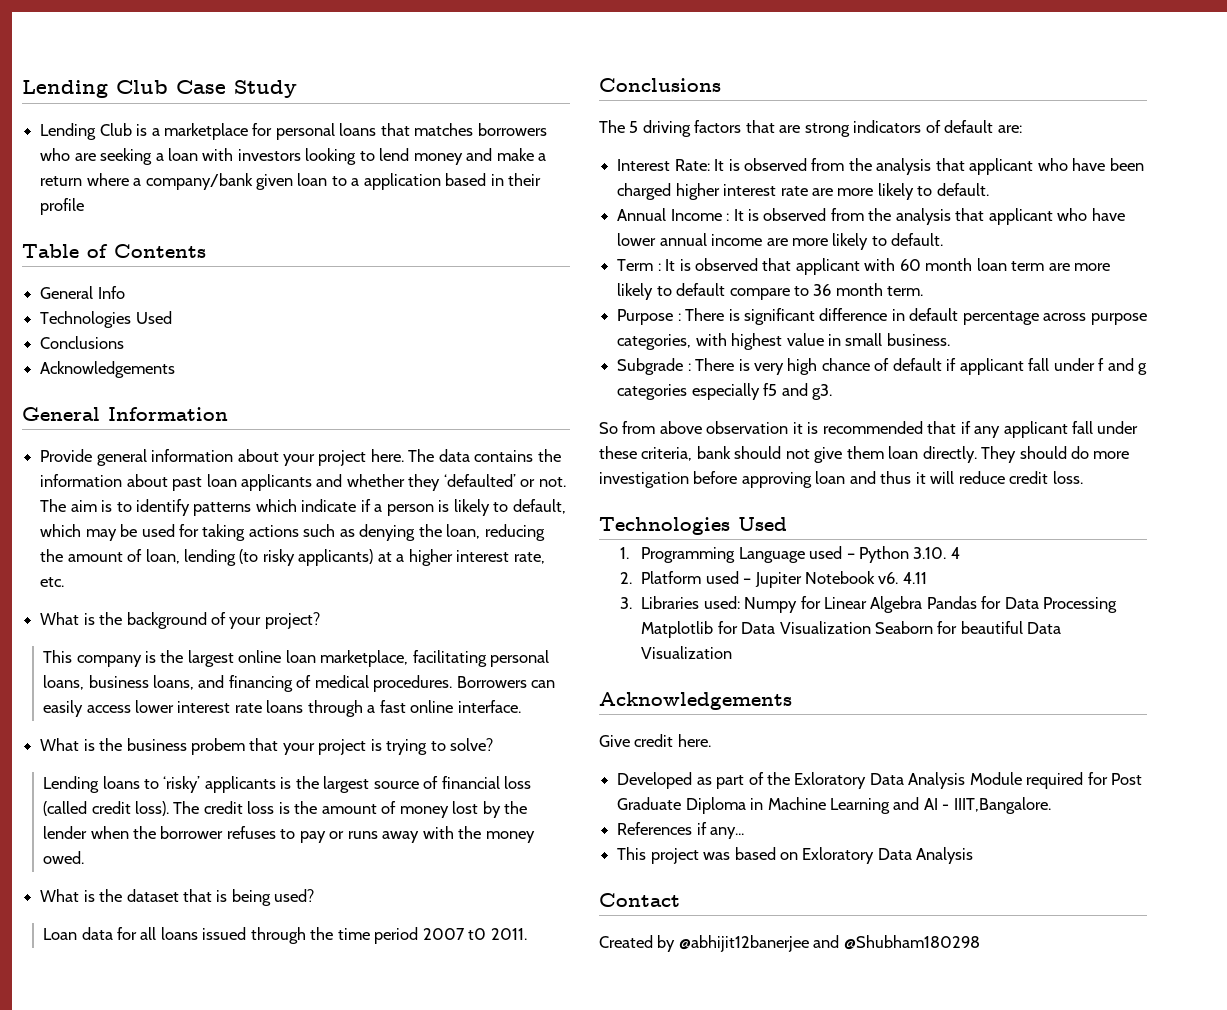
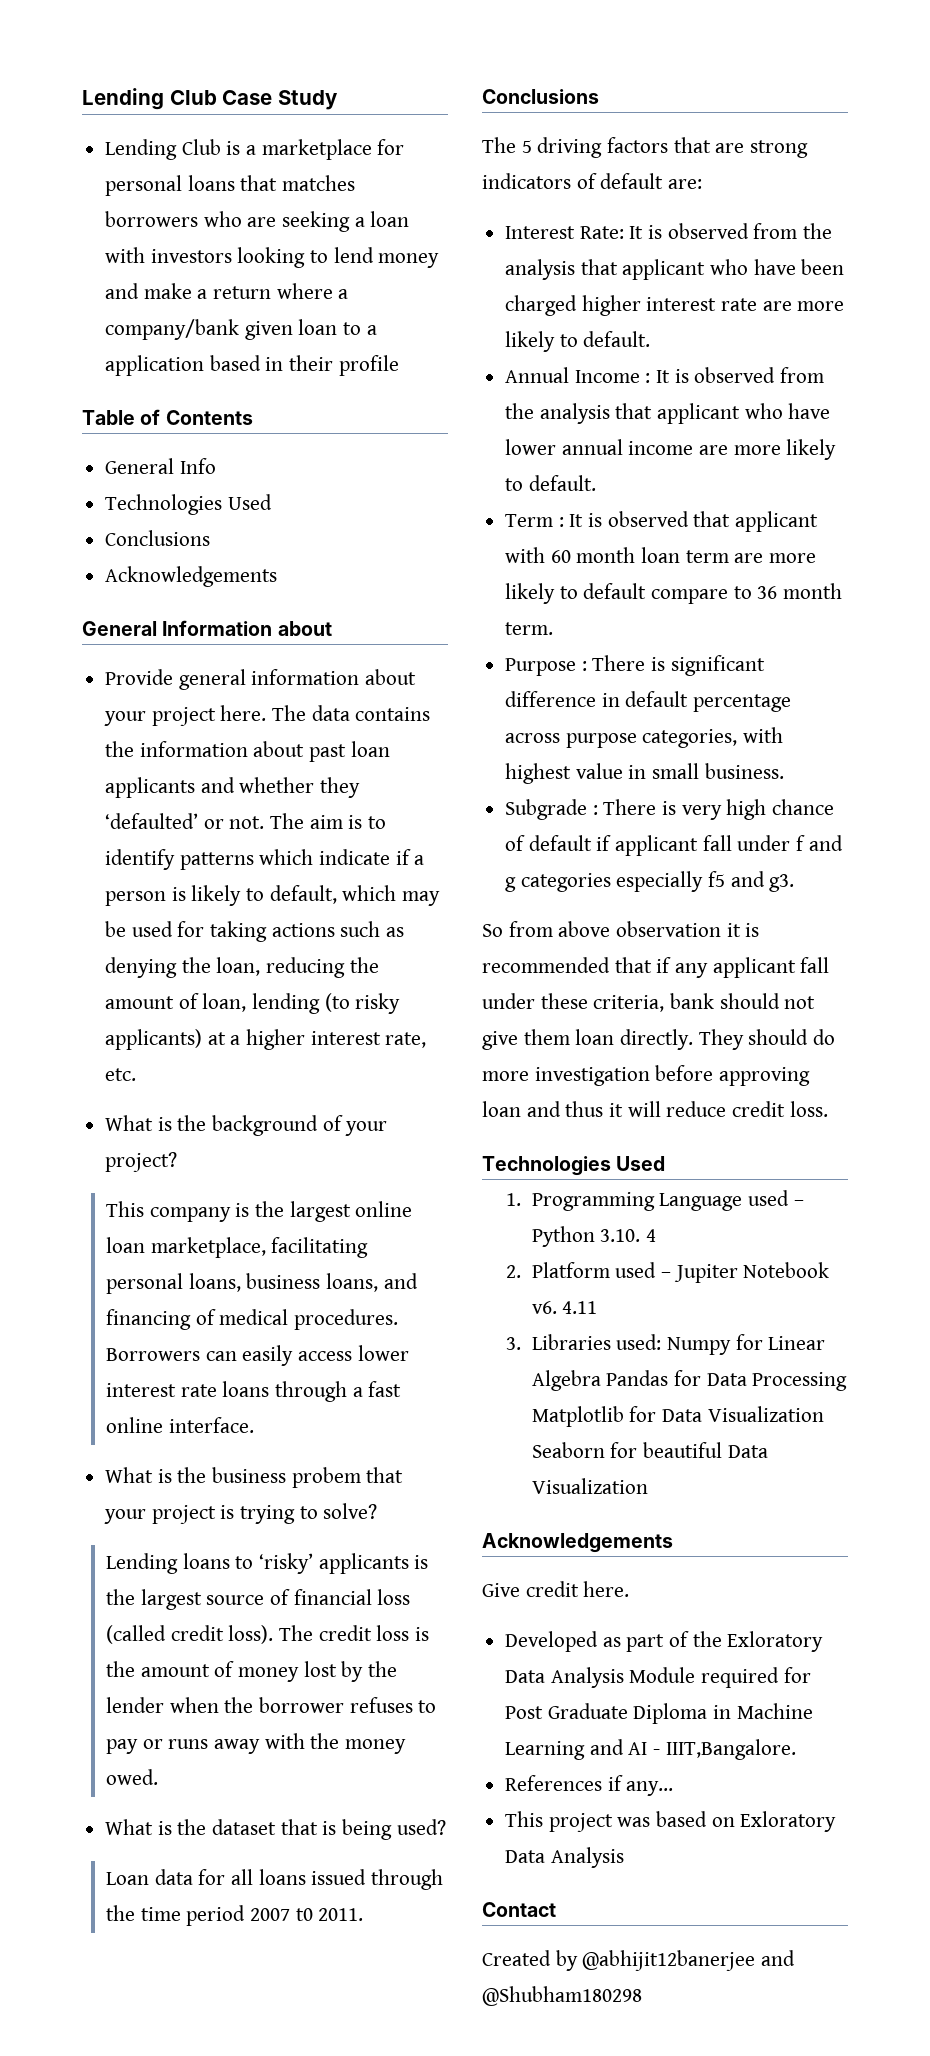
(228, 414) none -> [277,621,332,636] about

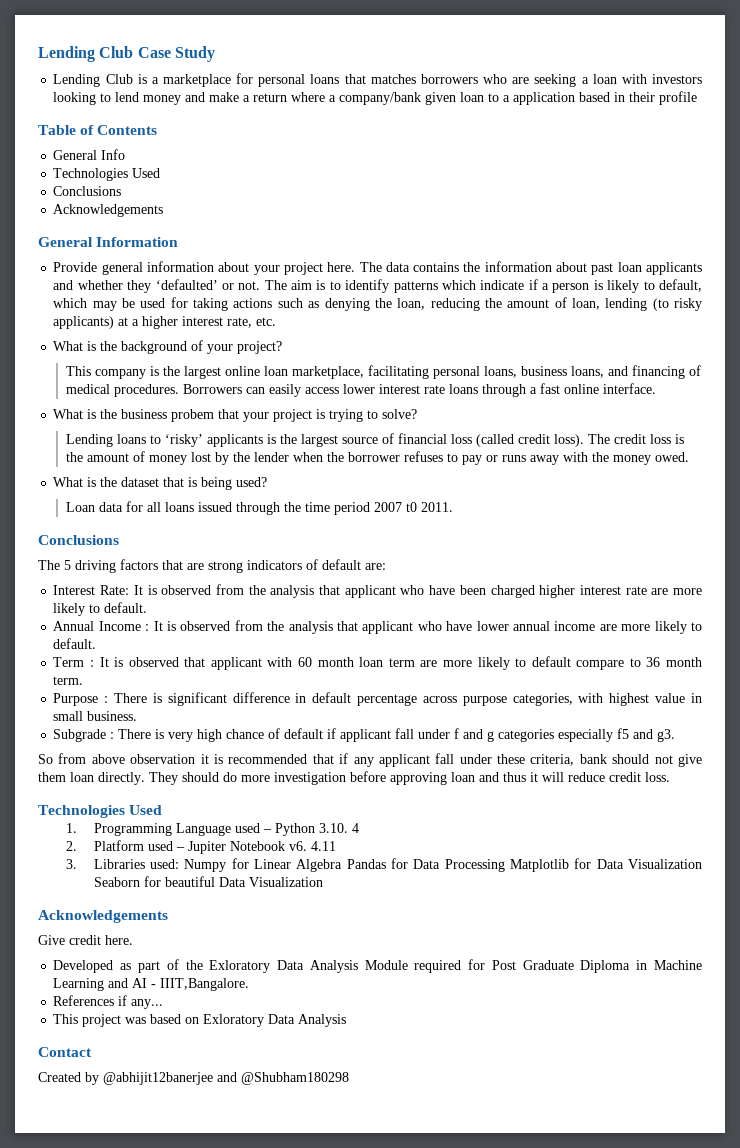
[277,621,332,636] about -> (179, 242) none

